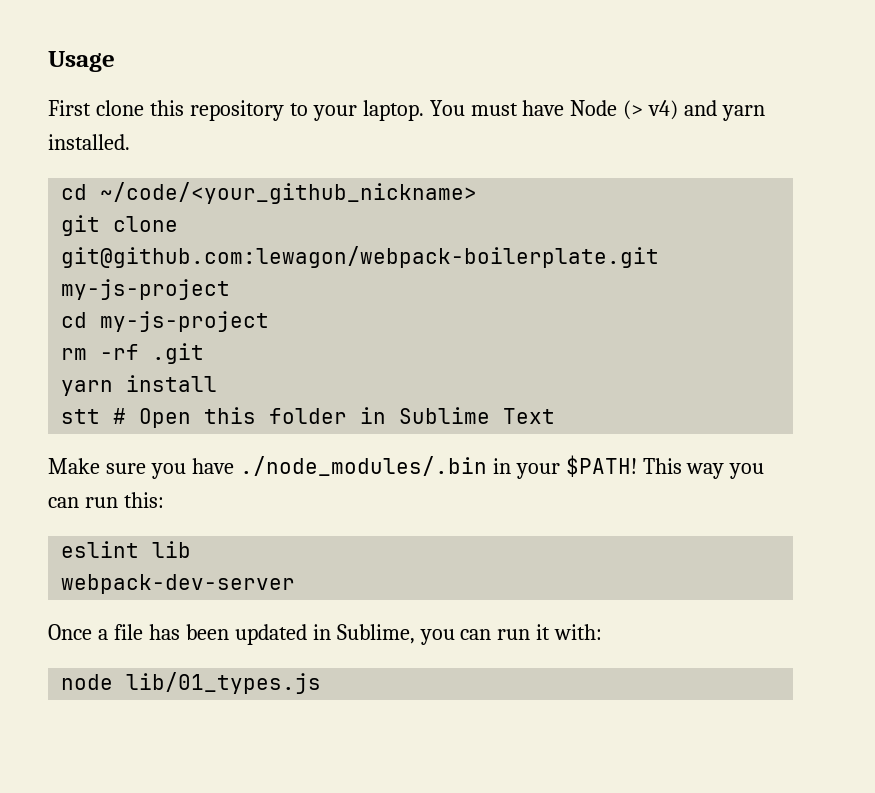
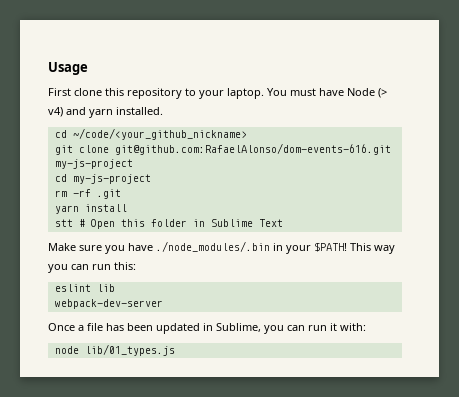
[61,246,660,268] git@github.com:lewagon/webpack-boilerplate.git -> [114,143,391,155] git@github.com:RafaelAlonso/dom-events-616.git

